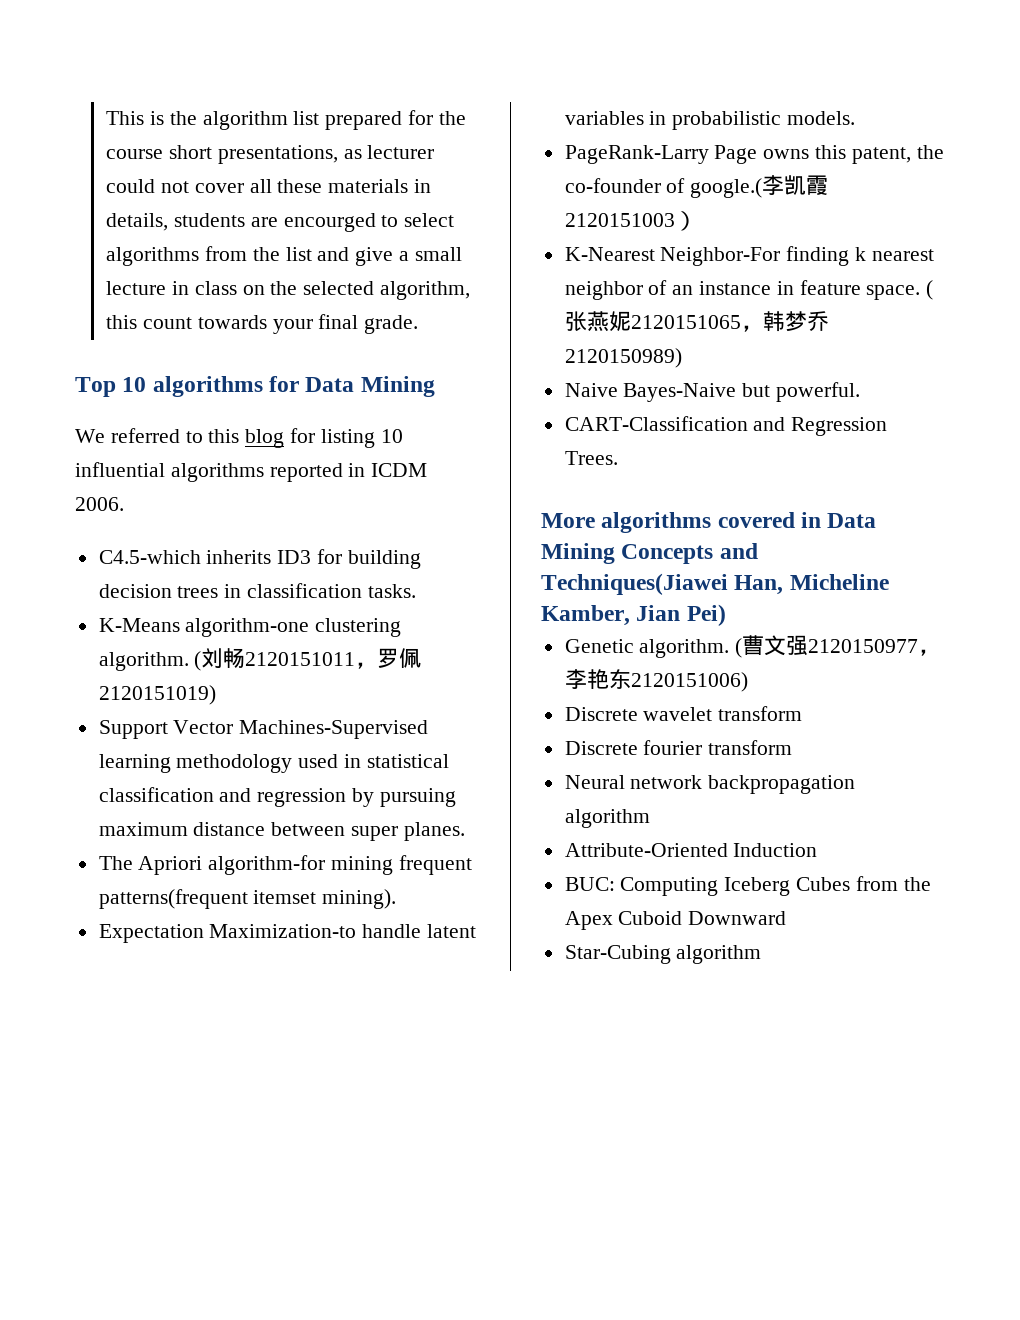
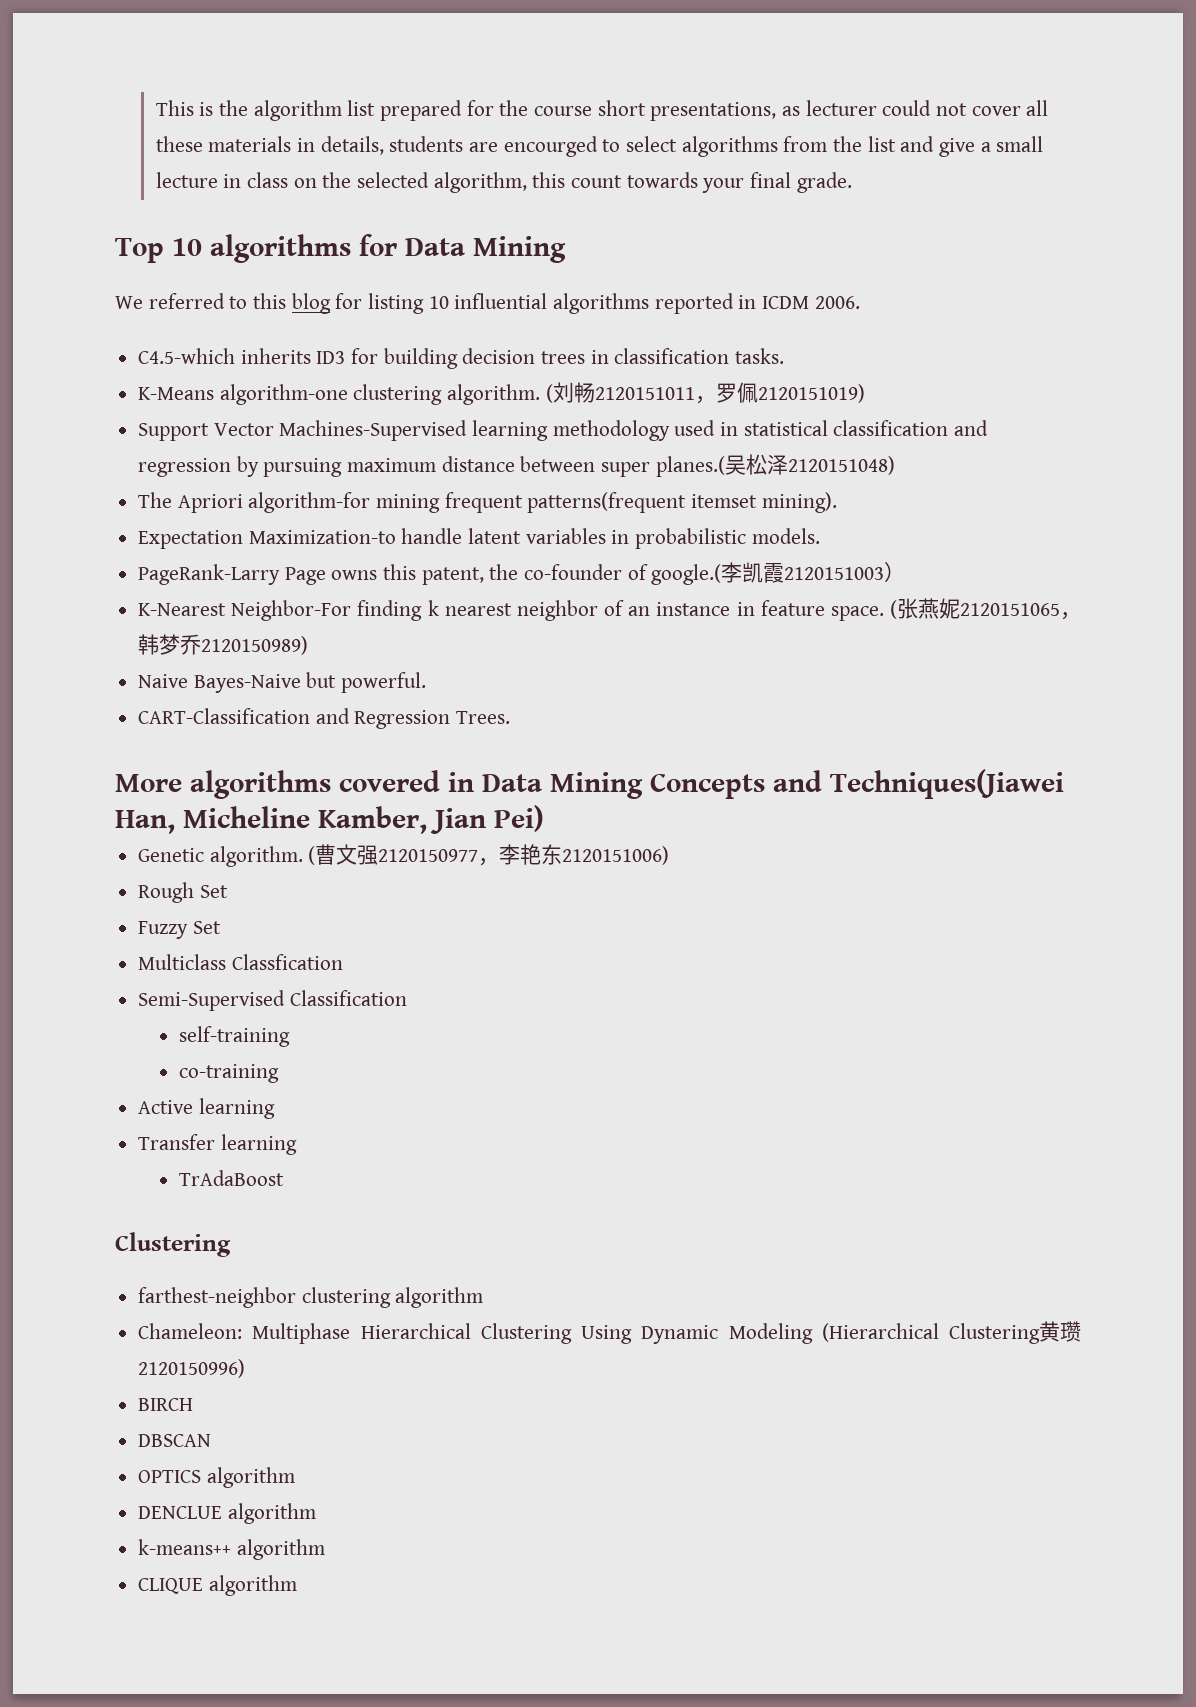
[403,822,465,841] planes. -> [655,454,895,477] planes.(吴松泽2120151048)
[564,706,803,721] [564,740,793,755] [564,775,856,794] [564,809,650,828] [564,843,818,857] [564,876,931,896] [564,911,787,930] [564,945,671,964] Discrete wavelet transform // Discrete fourier transform // Neural network backpropagation algorithm // Attribute-Oriented Induction // BUC: Computing Iceberg Cubes from the Apex Cuboid Downward // Star-Cubing -> [138,882,228,903] [138,921,221,939] [138,954,343,970] [138,990,407,1011] [178,1026,290,1047] [178,1064,279,1083] [138,1098,275,1119] [138,1134,297,1155] [178,1170,284,1186] [115,1232,231,1257] [138,1287,484,1308] [138,1321,1081,1344] [138,1359,246,1378] [138,1398,194,1411] [138,1434,212,1447] [138,1467,295,1488] [138,1503,316,1524] [138,1539,325,1560] [138,1578,204,1594] Rough Set // Fuzzy Set // Multiclass Classfication // Semi-Supervised Classification // self-training // co-training // Active learning // Transfer learning // TrAdaBoost // Clustering // farthest-neighbor clustering algorithm // Chameleon: Multiphase Hierarchical Clustering Using Dynamic Modeling (Hierarchical Clustering黄瓒2120150996) // BIRCH // DBSCAN // OPTICS algorithm // DENCLUE algorithm // k-means++ algorithm // CLIQUE

